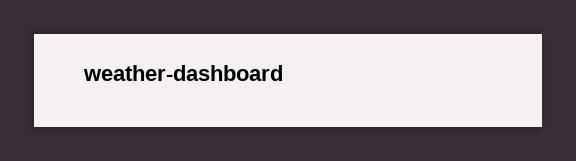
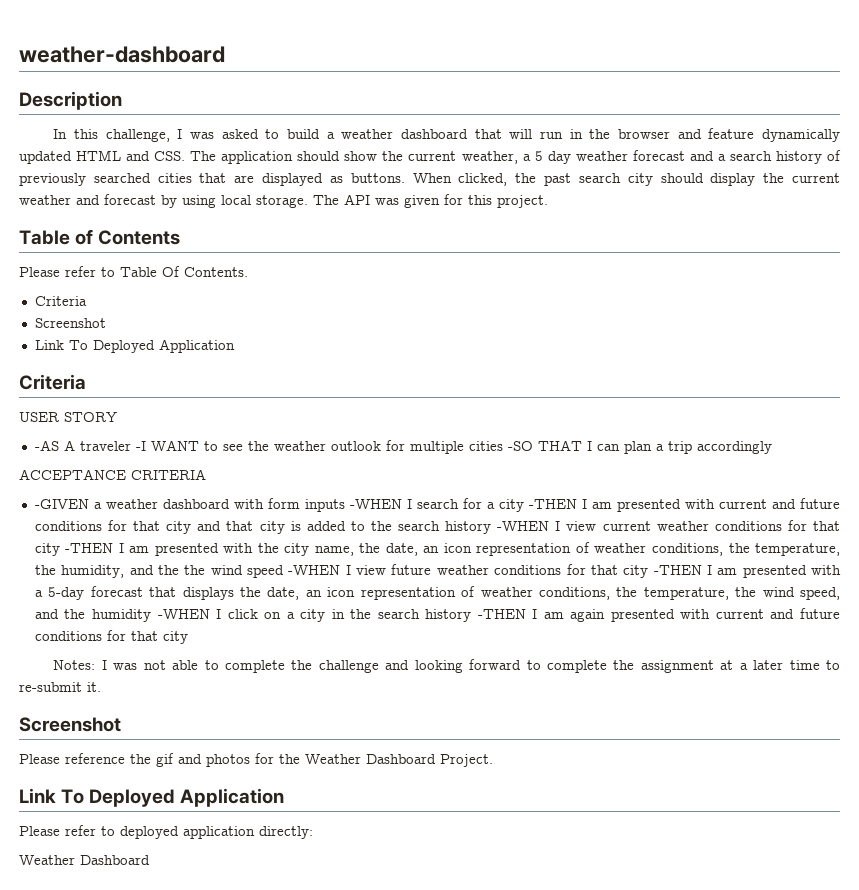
(283, 73) none -> [19,91,122,110] [53,128,840,142] [19,150,841,164] [19,173,841,186] [19,194,548,208] [19,229,181,245] [19,266,248,277] [34,296,87,306] [34,318,106,328] [34,339,235,353] [19,374,86,390] [19,412,117,422] [34,440,772,454] [19,469,206,480] [34,498,841,512] [34,520,840,534] [34,542,840,556] [34,564,841,578] [34,586,840,600] [34,608,840,622] [34,630,188,644] [53,659,840,673] [19,682,101,692] [19,717,121,732] [19,753,493,767] [19,788,285,807] [19,825,313,839] [19,855,150,865] // Description // In this challenge, I was asked to build a weather dashboard that will run in the browser and feature dynamically updated HTML and CSS. The application should show the current weather, a 5 day weather forecast and a search history of previously searched cities that are displayed as buttons. When clicked, the past search city should display the current weather and forecast by using local storage. The API was given for this project. // Table of Contents // Please refer to Table Of Contents. // Criteria // Screenshot // Link To Deployed Application // Criteria // USER STORY // -AS A traveler -I WANT to see the weather outlook for multiple cities -SO THAT I can plan a trip accordingly // ACCEPTANCE CRITERIA // -GIVEN a weather dashboard with form inputs -WHEN I search for a city -THEN I am presented with current and future conditions for that city and that city is added to the search history -WHEN I view current weather conditions for that city -THEN I am presented with the city name, the date, an icon representation of weather conditions, the temperature, the humidity, and the the wind speed -WHEN I view future weather conditions for that city -THEN I am presented with a 5-day forecast that displays the date, an icon representation of weather conditions, the temperature, the wind speed, and the humidity -WHEN I click on a city in the search history -THEN I am again presented with current and future conditions for that city // Notes: I was not able to complete the challenge and looking forward to complete the assignment at a later time to re-submit it. // Screenshot // Please reference the gif and photos for the Weather Dashboard Project. // Link To Deployed Application // Please refer to deployed application directly: // Weather Dashboard

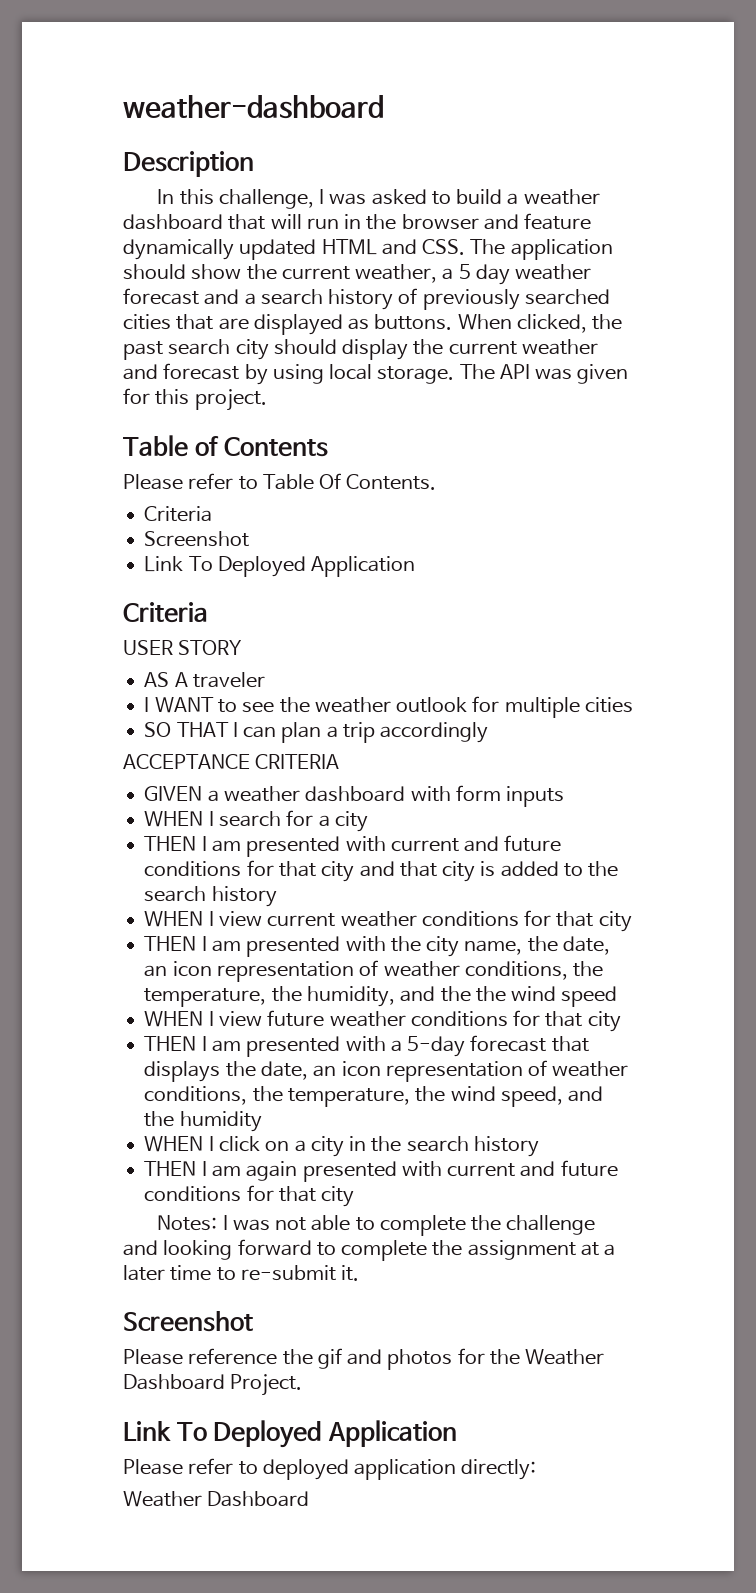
[34,440,59,451] -AS -> [144,672,170,687] AS
[135,441,146,451] -I -> [144,697,150,712] // I
[507,441,533,451] -SO -> [144,722,172,737] // SO
[34,499,89,509] -GIVEN -> [144,786,203,801] GIVEN
[349,499,402,509] -WHEN -> [144,811,204,827] // WHEN
[528,499,577,509] -THEN -> [144,836,197,851] // THEN
[497,521,550,531] -WHEN -> [144,911,204,927] // WHEN
[65,543,114,553] -THEN -> [144,936,197,951] // THEN
[288,565,341,575] -WHEN -> [144,1011,204,1027] // WHEN
[653,565,702,575] -THEN -> [144,1036,197,1051] // THEN
[157,609,210,619] -WHEN -> [144,1136,204,1152] // WHEN
[477,609,526,619] -THEN -> [144,1161,197,1176] // THEN

